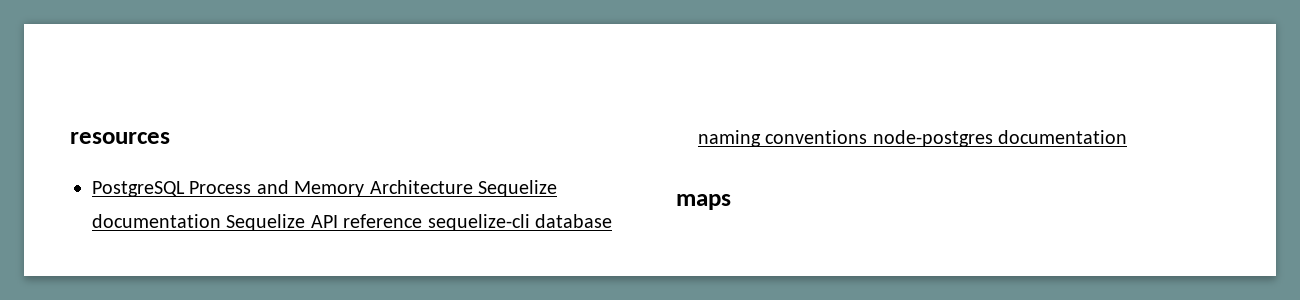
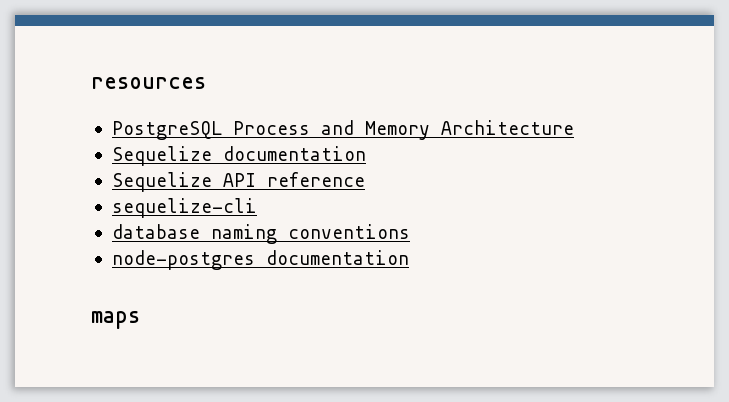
(473, 187) none -> (574, 127) //
(221, 221) none -> (366, 153) //
(423, 221) none -> (365, 179) //
(530, 222) none -> (257, 208) //
(868, 137) none -> (410, 231) //

